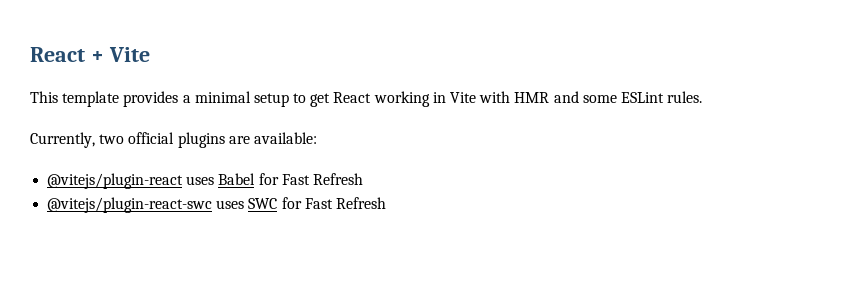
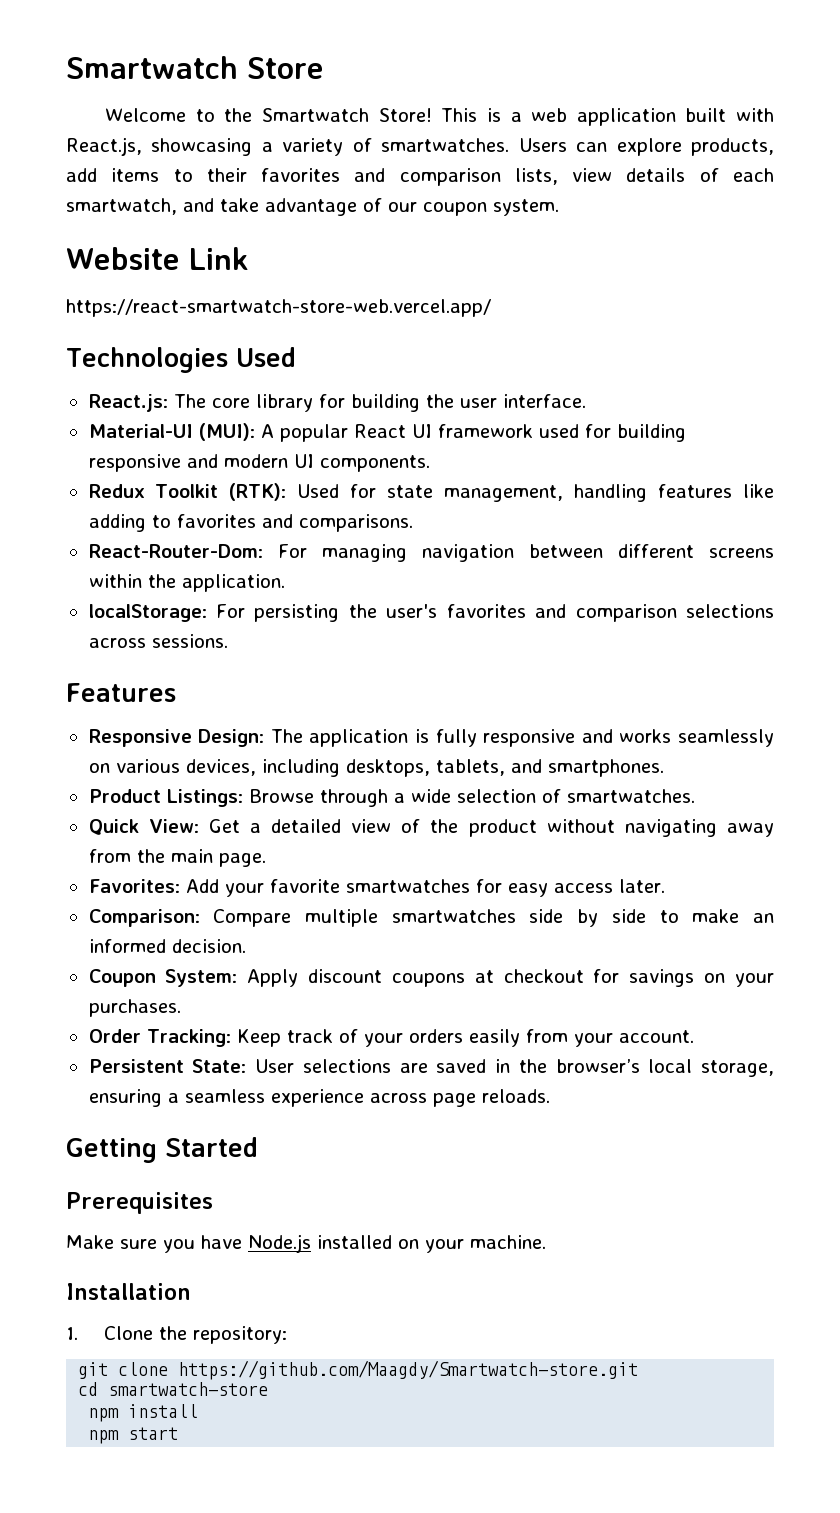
[30,47,150,62] [30,91,703,107] [30,132,317,148] [47,173,363,189] [47,197,386,213] React + Vite // This template provides a minimal setup to get React working in Vite with HMR and some ESLint rules. // Currently, two official plugins are available: // @vitejs/plugin-react uses Babel for Fast Refresh // @vitejs/plugin-react-swc uses SWC for Fast Refresh -> [66,56,324,79] [105,108,774,126] [66,137,775,156] [66,168,774,186] [66,198,559,216] [66,247,249,270] [66,299,491,317] [66,347,296,373] [88,394,586,412] [88,423,686,442] [88,454,430,472] [88,483,774,502] [88,514,413,532] [88,544,775,562] [88,574,285,592] [88,604,774,622] [88,634,228,648] [66,683,176,702] [88,729,775,747] [88,759,664,777] [88,789,695,807] [88,819,774,837] [88,849,266,867] [88,879,665,897] [88,909,775,927] [88,939,246,953] [88,969,775,987] [88,999,181,1017] [88,1029,694,1047] [88,1059,774,1077] [88,1089,550,1107] [66,1137,258,1163] [66,1192,213,1214] [66,1234,546,1253] [66,1283,191,1300] [66,1326,287,1344] [78,1360,639,1380] [78,1382,269,1396] [88,1404,199,1422] [88,1427,179,1444] Smartwatch Store // Welcome to the Smartwatch Store! This is a web application built with React.js, showcasing a variety of smartwatches. Users can explore products, add items to their favorites and comparison lists, view details of each smartwatch, and take advantage of our coupon system. // Website Link // https://react-smartwatch-store-web.vercel.app/ // Technologies Used // React.js: The core library for building the user interface. // Material-UI (MUI): A popular React UI framework used for building responsive and modern UI components. // Redux Toolkit (RTK): Used for state management, handling features like adding to favorites and comparisons. // React-Router-Dom: For managing navigation between different screens within the application. // localStorage: For persisting the user's favorites and comparison selections across sessions. // Features // Responsive Design: The application is fully responsive and works seamlessly on various devices, including desktops, tablets, and smartphones. // Product Listings: Browse through a wide selection of smartwatches. // Quick View: Get a detailed view of the product without navigating away from the main page. // Favorites: Add your favorite smartwatches for easy access later. // Comparison: Compare multiple smartwatches side by side to make an informed decision. // Coupon System: Apply discount coupons at checkout for savings on your purchases. // Order Tracking: Keep track of your orders easily from your account. // Persistent State: User selections are saved in the browser’s local storage, ensuring a seamless experience across page reloads. // Getting Started // Prerequisites // Make sure you have Node.js installed on your machine. // Installation // 1. Clone the repository: // git clone https://github.com/Maagdy/Smartwatch-store.git // cd smartwatch-store // npm install // npm start

